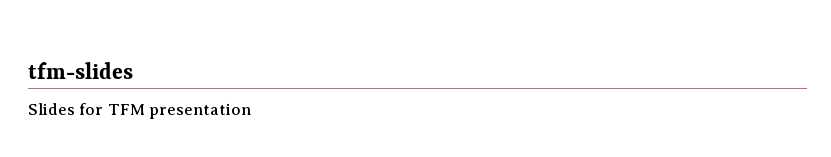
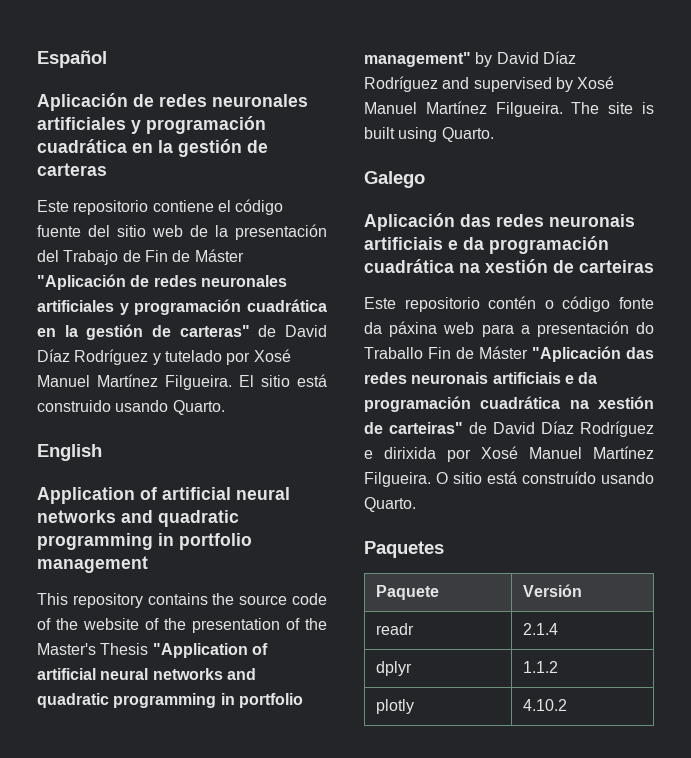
[28,62,133,79] [28,103,252,119] tfm-slides // Slides for TFM presentation -> [37,50,107,68] [37,93,308,111] [37,116,266,134] [37,139,268,157] [37,163,107,176] [37,199,284,215] [37,224,327,240] [37,249,244,265] [37,274,287,290] [37,299,327,315] [37,324,327,340] [37,349,291,365] [37,374,327,390] [37,400,225,415] [37,444,102,461] [37,487,290,504] [37,510,239,527] [37,533,252,550] [37,556,148,573] [37,593,328,608] [37,618,327,633] [37,643,268,658] [37,668,256,680] [37,693,303,708] [364,51,576,67] [364,76,615,92] [364,101,654,117] [364,127,494,142] [364,171,425,188] [364,213,635,231] [364,236,609,254] [364,259,654,273] [364,296,654,312] [364,321,654,337] [364,346,654,362] [364,372,598,384] [364,396,654,412] [364,421,654,437] [364,446,654,462] [364,471,654,487] [364,497,416,512] [364,541,444,558] [375,585,439,600] [522,584,582,597] [375,623,414,635] [522,623,558,635] [375,661,412,676] [522,661,558,673] [375,699,414,714] [522,699,567,711] Español // Aplicación de redes neuronales artificiales y programación cuadrática en la gestión de carteras // Este repositorio contiene el código fuente del sitio web de la presentación del Trabajo de Fin de Máster "Aplicación de redes neuronales artificiales y programación cuadrática en la gestión de carteras" de David Díaz Rodríguez y tutelado por Xosé Manuel Martínez Filgueira. El sitio está construido usando Quarto. // English // Application of artificial neural networks and quadratic programming in portfolio management // This repository contains the source code of the website of the presentation of the Master's Thesis "Application of artificial neural networks and quadratic programming in portfolio management" by David Díaz Rodríguez and supervised by Xosé Manuel Martínez Filgueira. The site is built using Quarto. // Galego // Aplicación das redes neuronais artificiais e da programación cuadrática na xestión de carteiras // Este repositorio contén o código fonte da páxina web para a presentación do Traballo Fin de Máster "Aplicación das redes neuronais artificiais e da programación cuadrática na xestión de carteiras" de David Díaz Rodríguez e dirixida por Xosé Manuel Martínez Filgueira. O sitio está construído usando Quarto. // Paquetes // Paquete | Versión // readr | 2.1.4 // dplyr | 1.1.2 // plotly | 4.10.2

